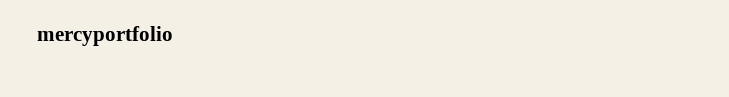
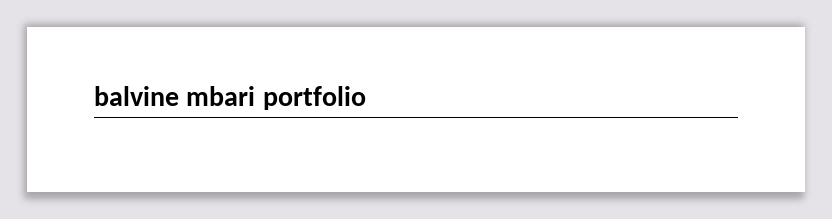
[37,26,173,46] mercyportfolio -> [94,86,366,110] balvine mbari portfolio

